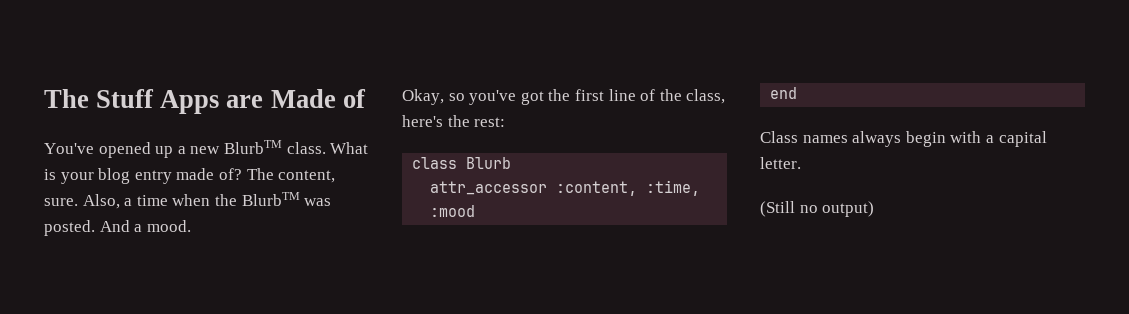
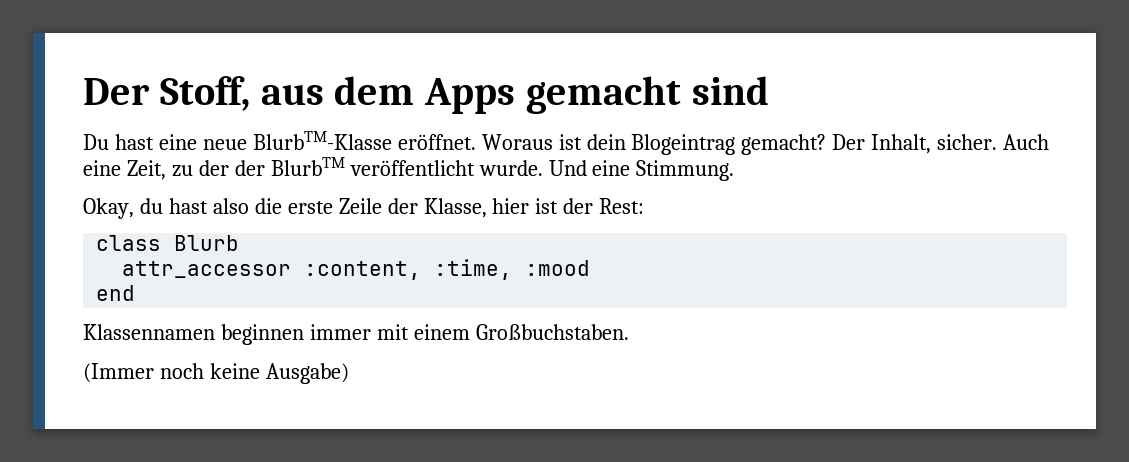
[44,89,366,114] [44,140,369,158] [44,168,336,184] [44,192,332,209] [44,220,191,236] [402,89,726,105] [402,115,506,127] The Stuff Apps are Made of // You've opened up a new BlurbTM class. What is your blog entry made of? The content, sure. Also, a time when the BlurbTM was posted. And a mood. // Okay, so you've got the first line of the class, here's the rest: -> [83,76,769,114] [83,131,1050,155] [83,157,735,181] [83,198,645,219] Der Stoff, aus dem Apps gemacht sind // Du hast eine neue BlurbTM-Klasse eröffnet. Woraus ist dein Blogeintrag gemacht? Der Inhalt, sicher. Auch eine Zeit, zu der der BlurbTM veröffentlicht wurde. Und eine Stimmung. // Okay, du hast also die erste Zeile der Klasse, hier ist der Rest:
[760,131,1047,147] [760,157,801,169] [760,201,875,217] Class names always begin with a capital letter. // (Still no output) -> [83,324,629,345] [83,363,349,384] Klassennamen beginnen immer mit einem Großbuchstaben. // (Immer noch keine Ausgabe)

